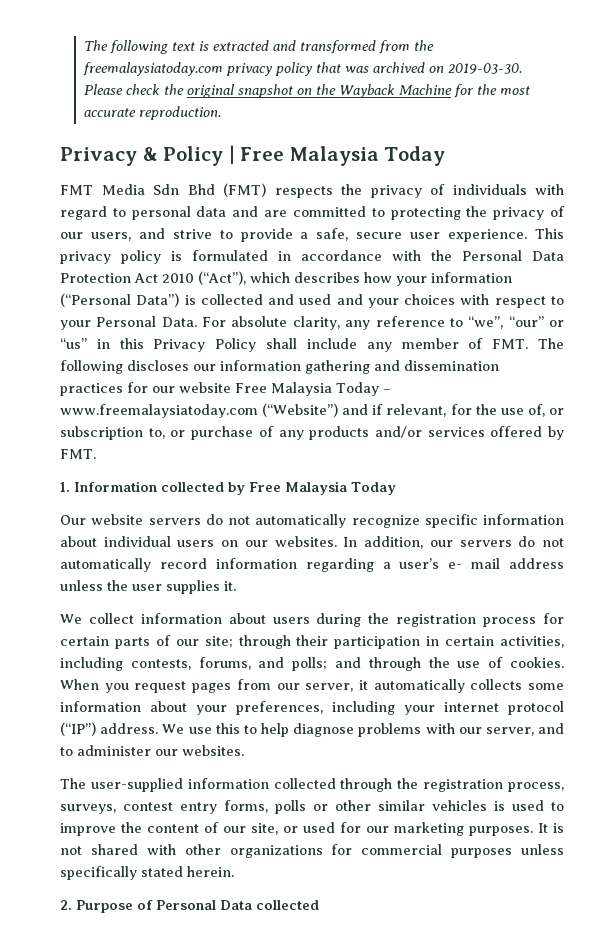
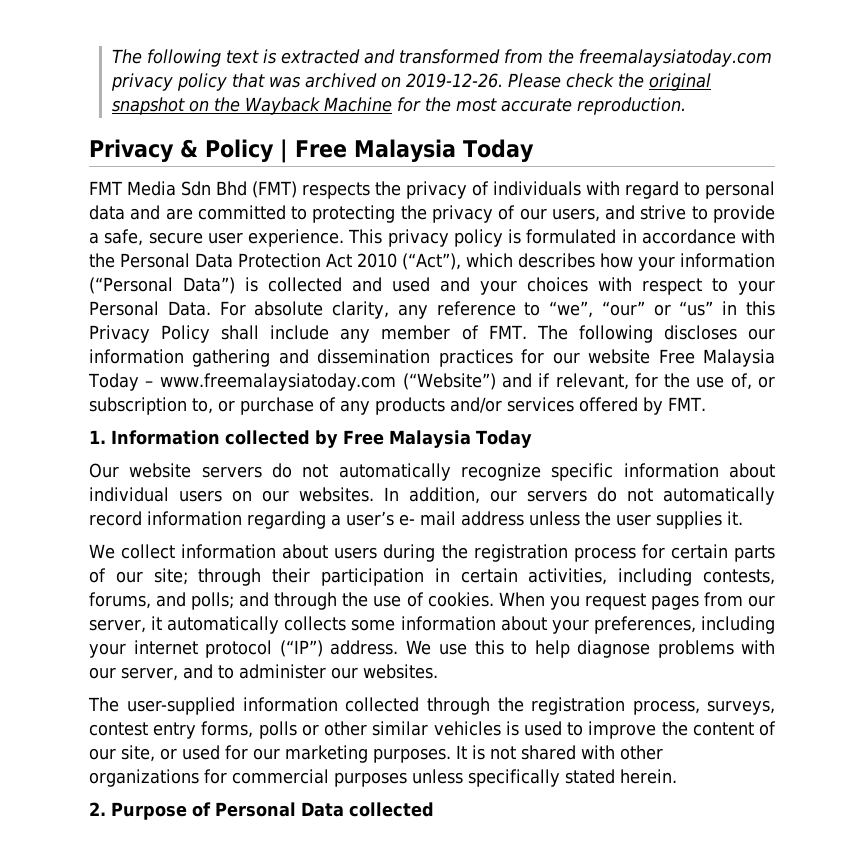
[448,63,523,74] 2019-03-30. -> [406,73,504,88] 2019-12-26.

